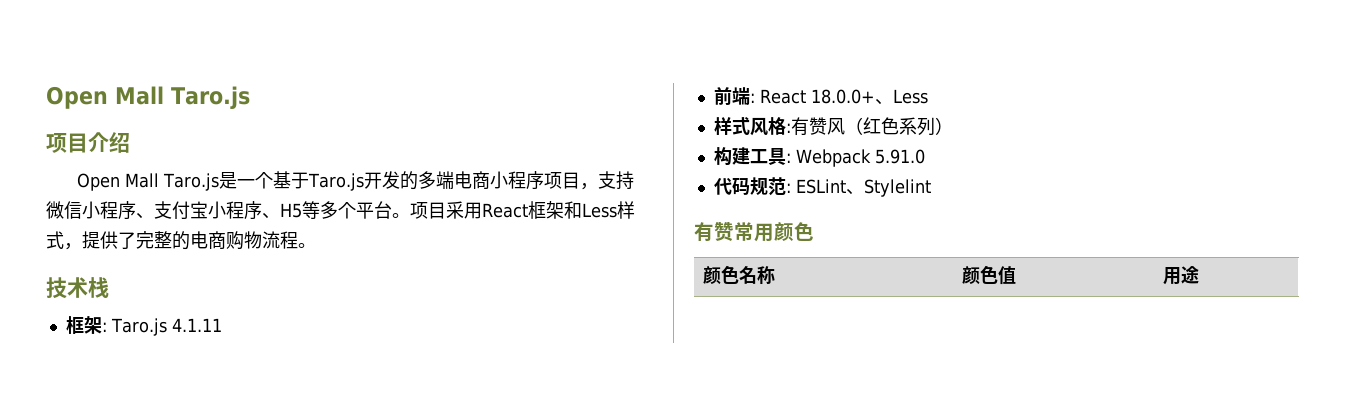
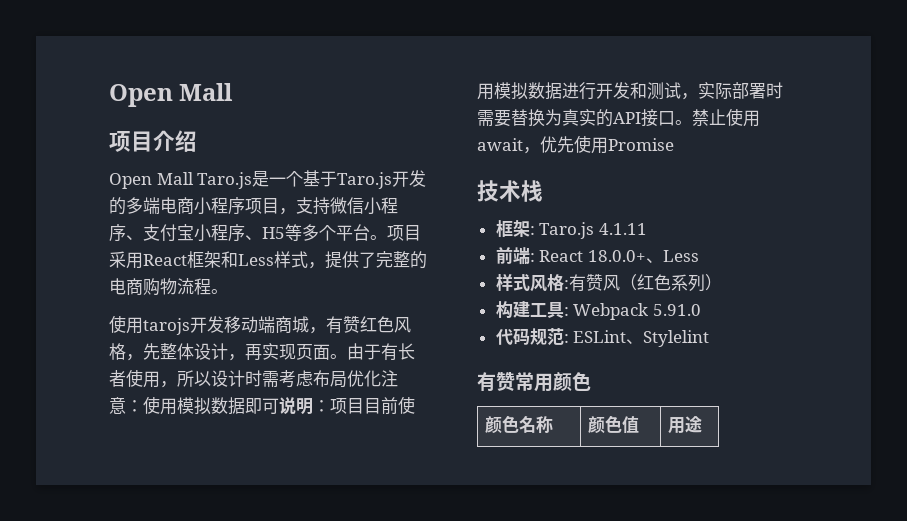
[46,86,250,109] Open Mall Taro.js -> [109,83,234,107] Open Mall
(316, 245) none -> [109,315,411,335] [109,343,415,361] [109,369,398,388] [109,396,415,415] [477,82,783,100] [477,108,760,127] [477,135,674,154] // 使用tarojs开发移动端商城，有赞红色风格，先整体设计，再实现页面。由于有长者使用，所以设计时需考虑布局优化注意：使用模拟数据即可说明：项目目前使用模拟数据进行开发和测试，实际部署时需要替换为真实的API接口。禁止使用await，优先使用Promise

